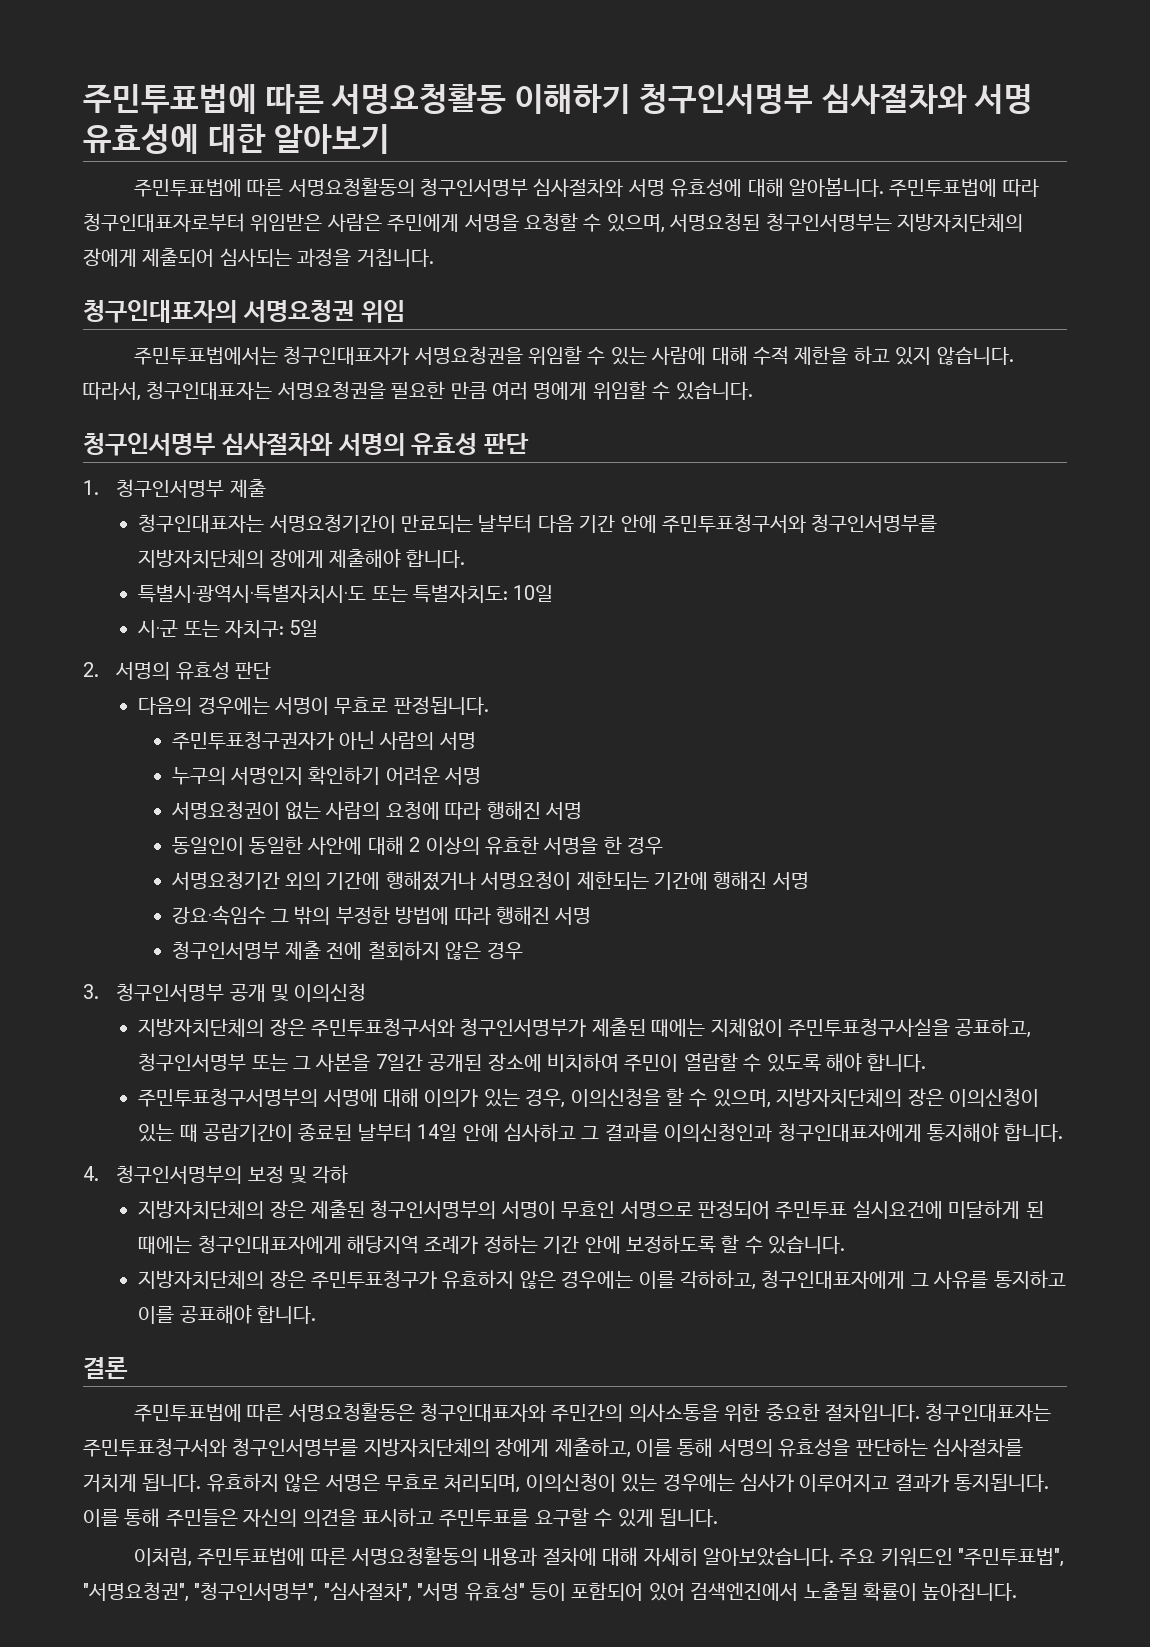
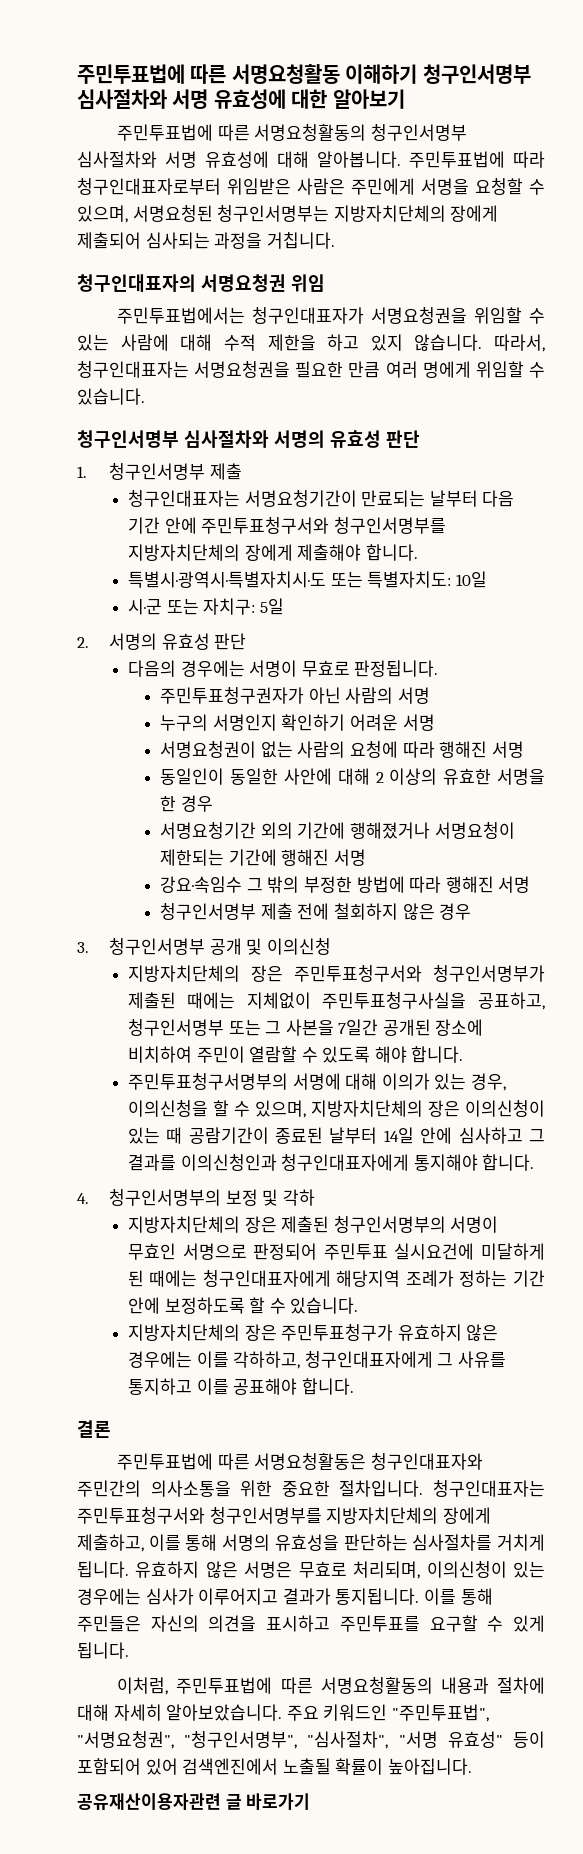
(1018, 1592) none -> [77,1793,311,1810] // 공유재산이용자관련 글 바로가기

